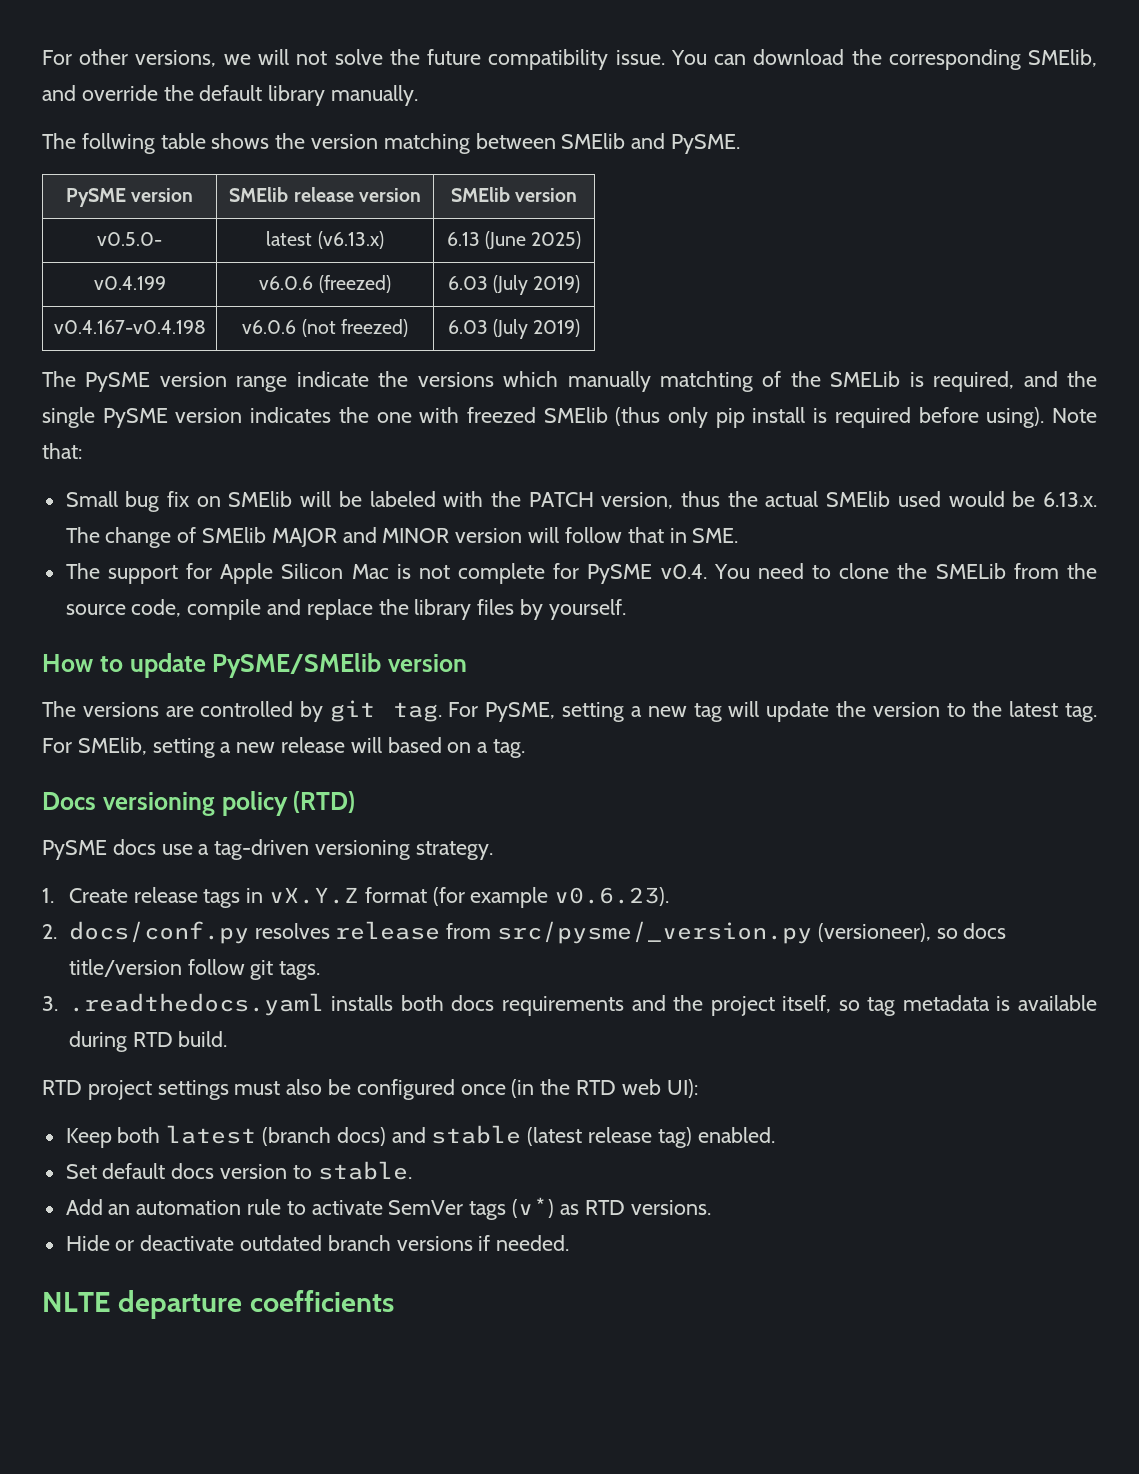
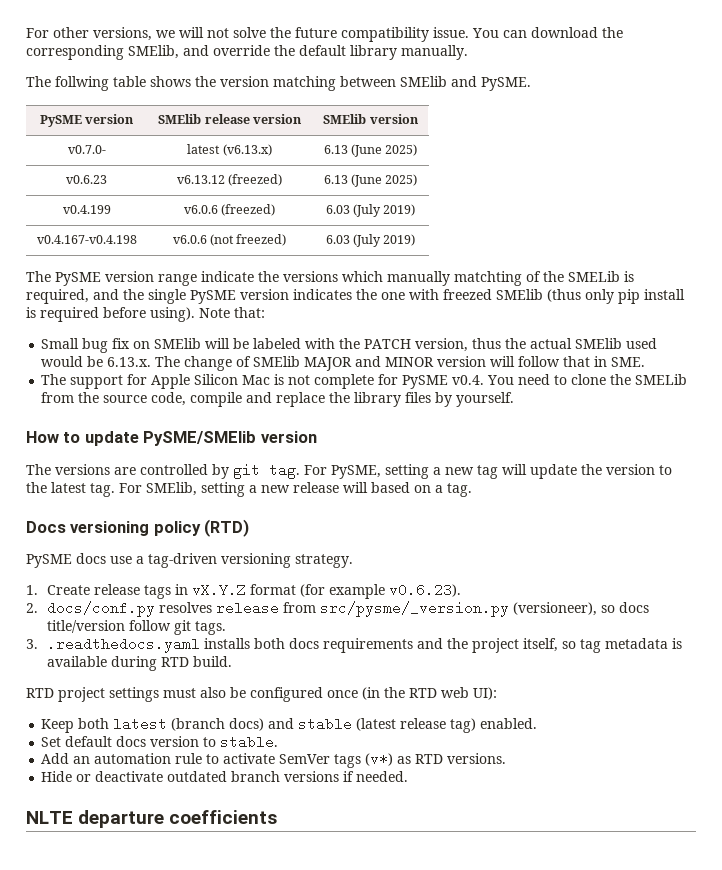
[97,232,162,246] v0.5.0- -> [67,145,106,154] v0.7.0-
(582, 240) none -> [66,175,107,184] [176,174,283,186] [323,174,418,187] // v0.6.23 | v6.13.12 (freezed) | 6.13 (June 2025)

